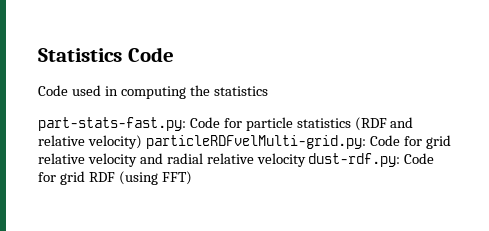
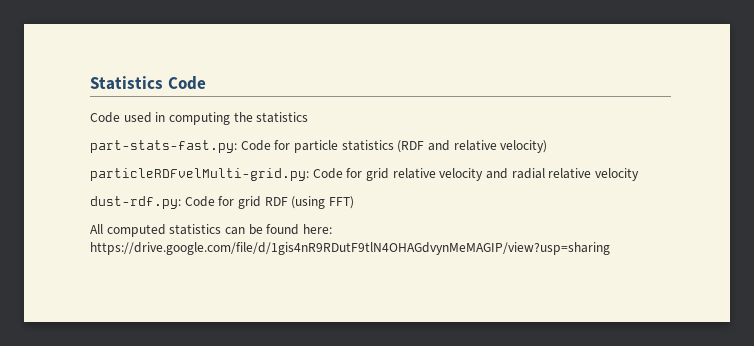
(142, 142) none -> (548, 146) //
(306, 160) none -> (639, 174) //
(192, 178) none -> [90,224,332,237] [90,242,610,255] // All computed statistics can be found here: https://drive.google.com/file/d/1gis4nR9RDutF9tlN4OHAGdvynMeMAGIP/view?usp=sharing

